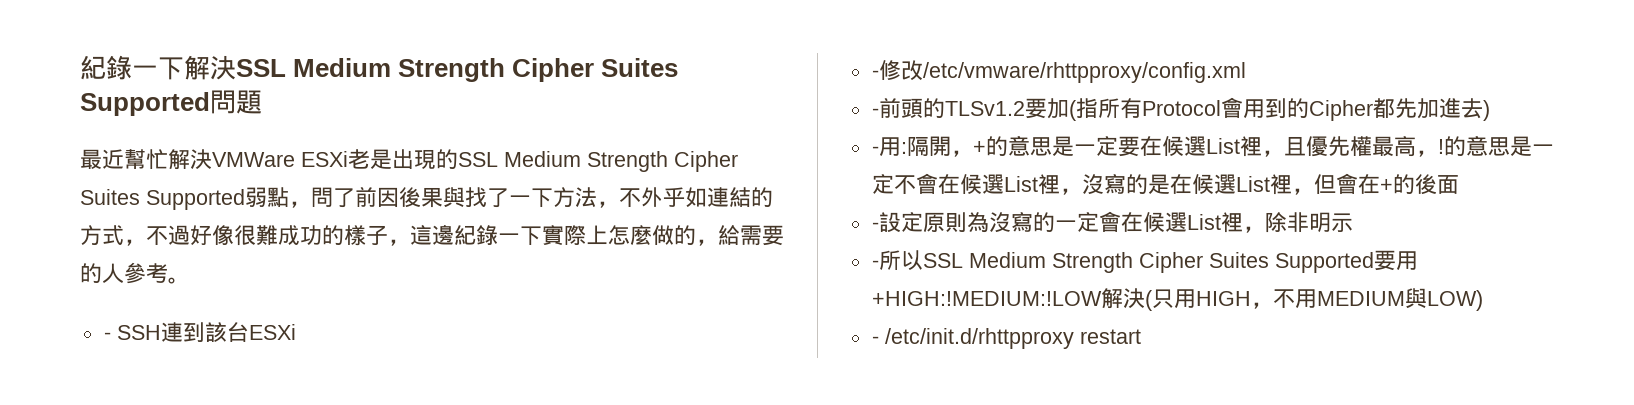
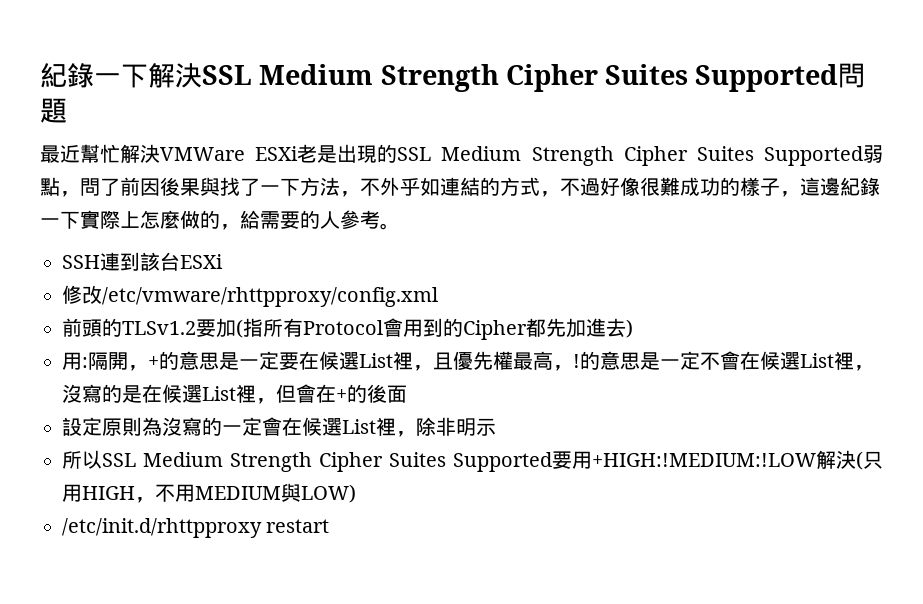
[103,332,111,340] - -> (400, 226) none
[871,70,879,78] - -> (223, 261) none
[871,108,879,116] - -> (438, 297) none
[871,146,879,154] - -> (633, 328) none
[871,222,879,230] - -> (407, 394) none
[871,260,879,268] - -> (496, 427) none
[871,336,879,344] - -> (356, 493) none

